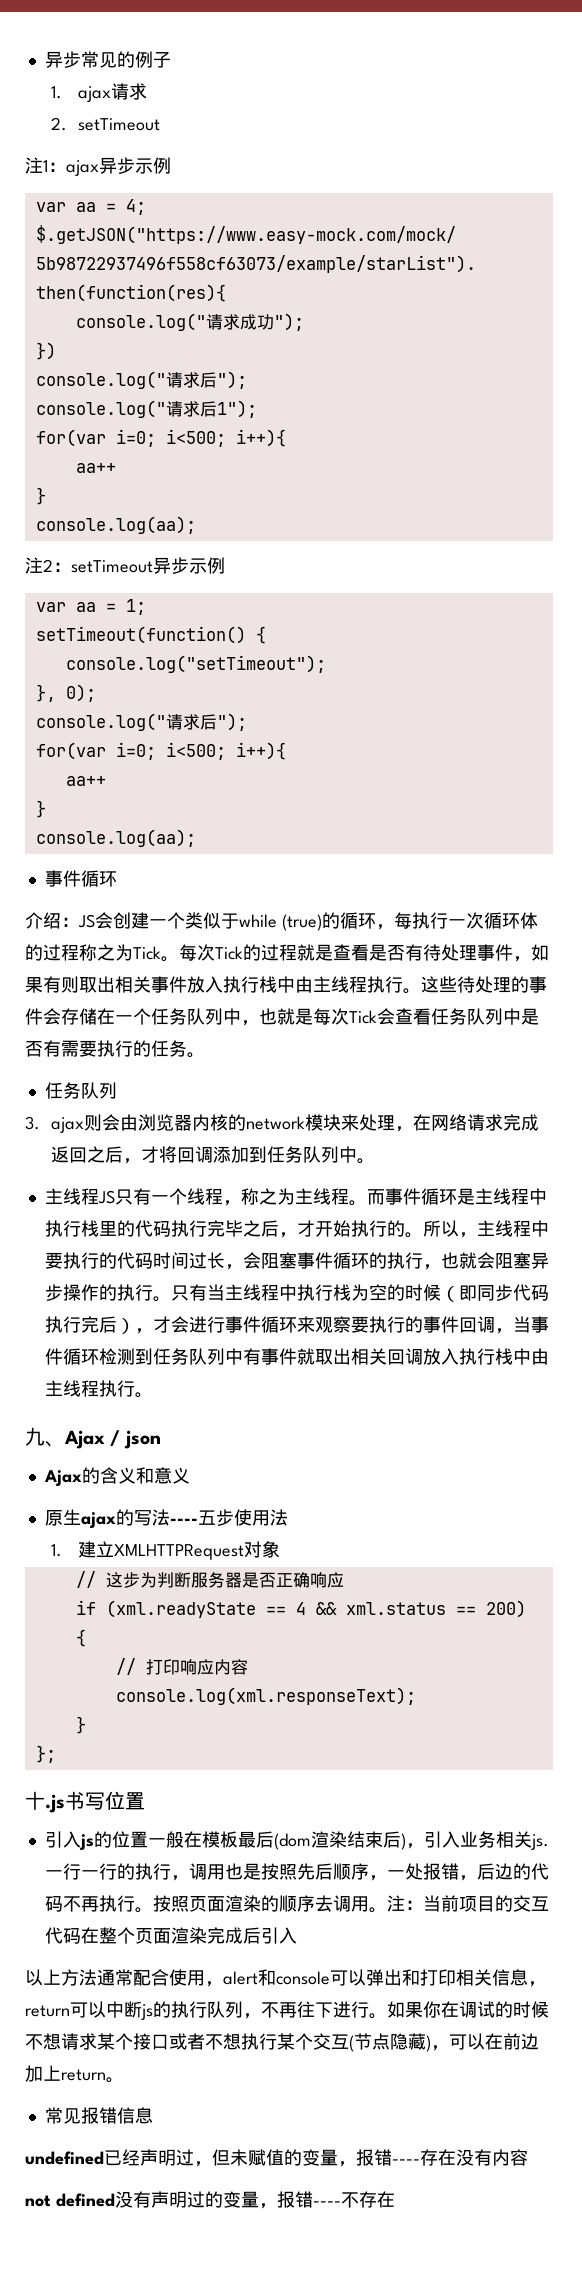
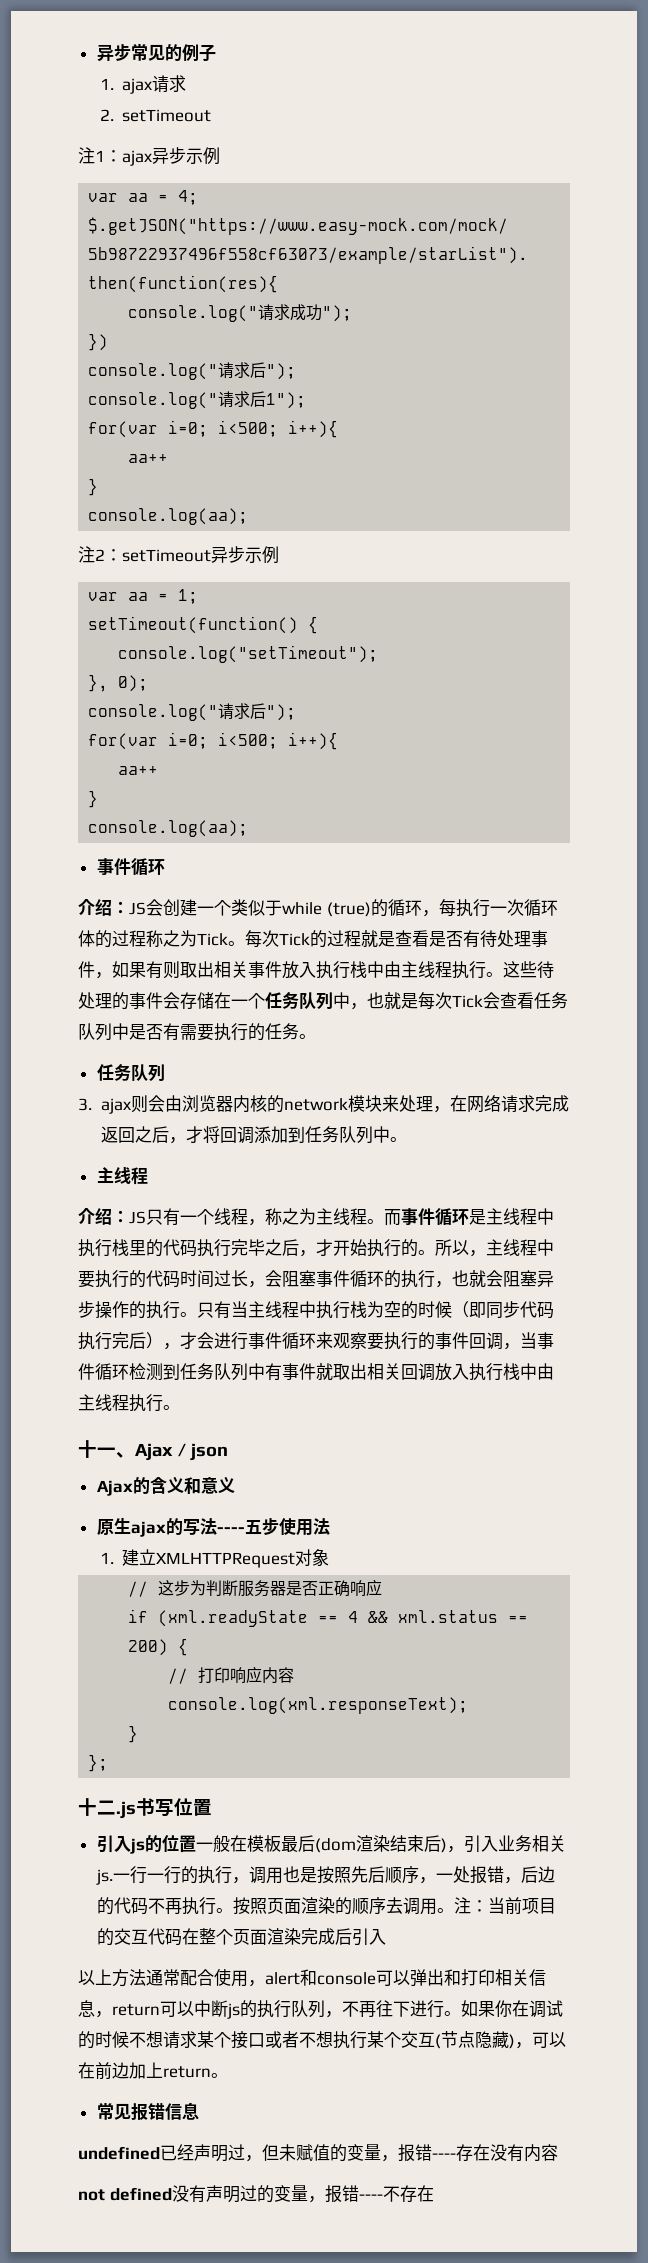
(99, 1196) none -> [78,1208,129,1225] // 介绍：
[25,1427,45,1446] 九 -> [78,1440,116,1458] 十一
(45, 1800) none -> [97,1800,116,1815] 二

